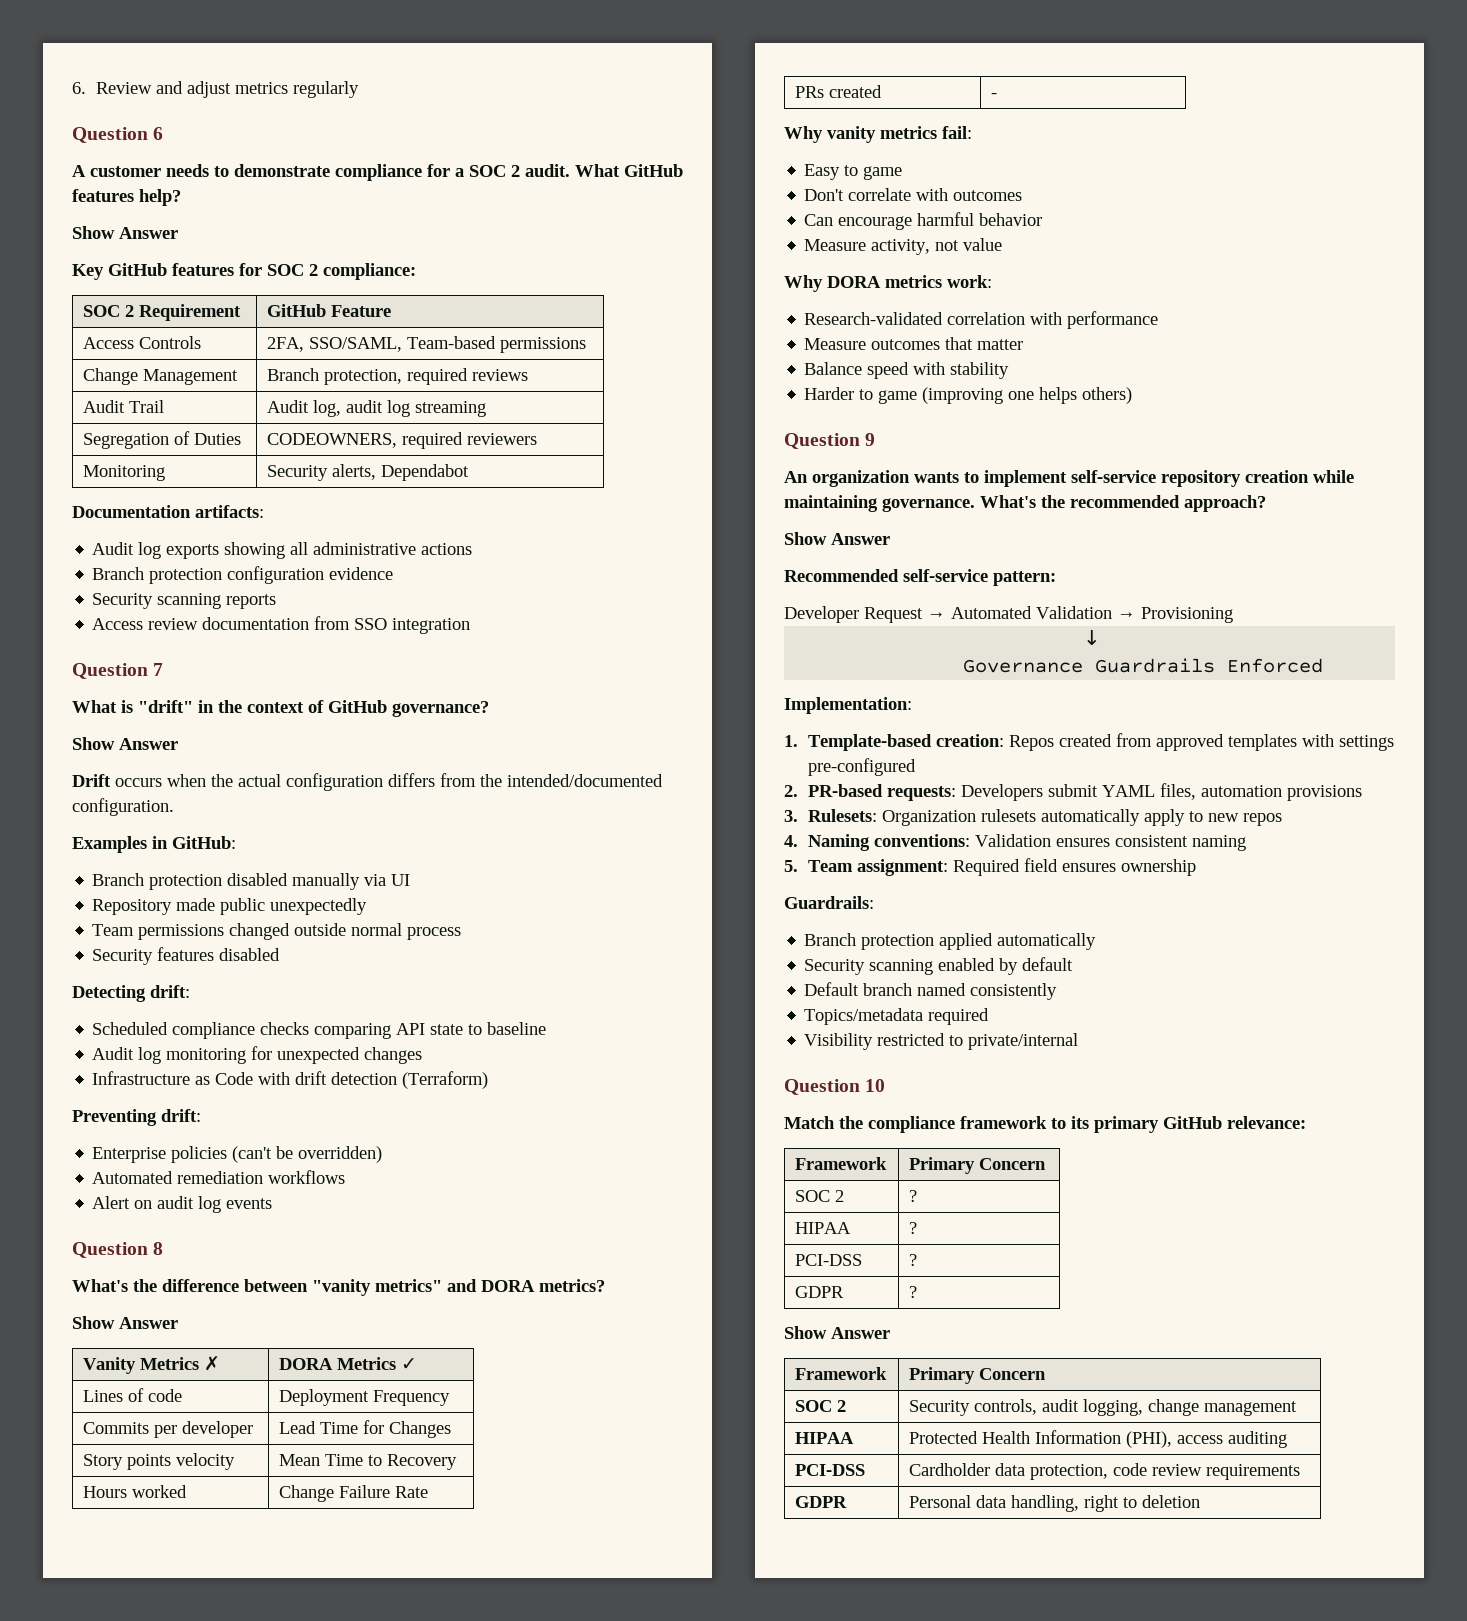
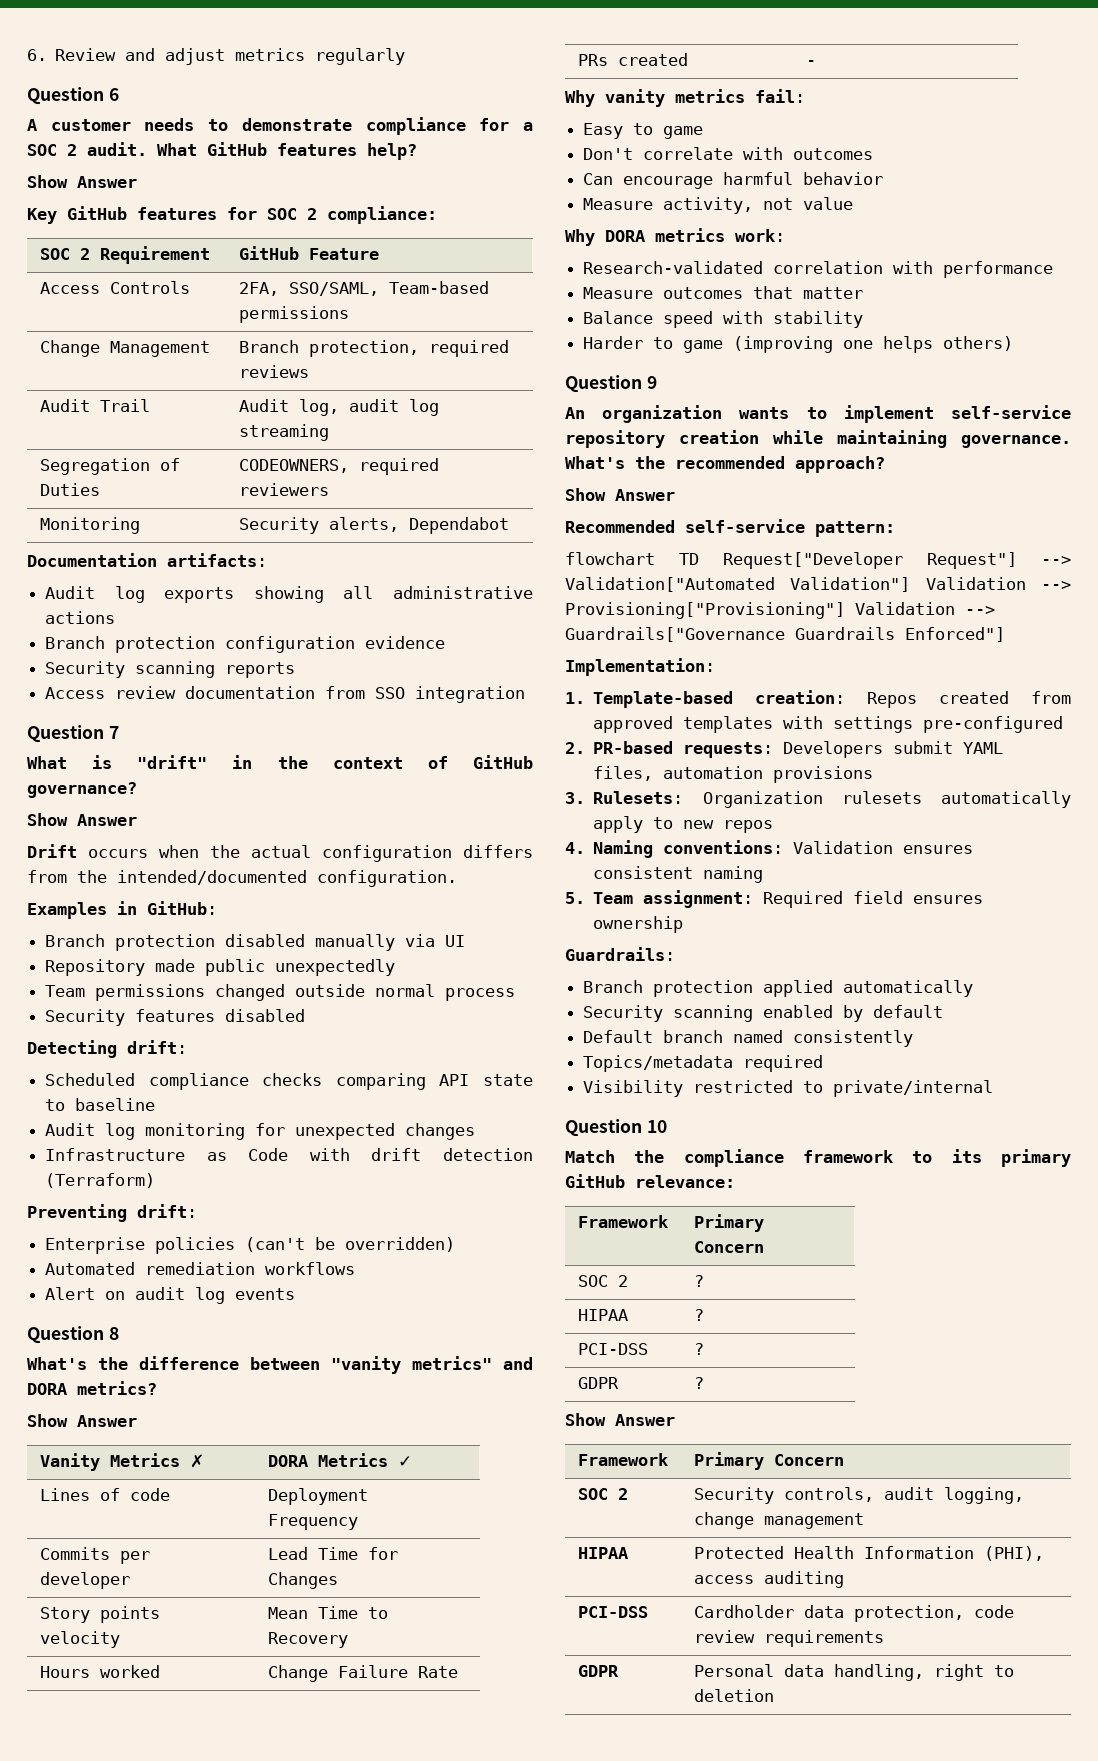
[784,606,1233,623] [1083,630,1102,645] [963,658,1324,673] Developer Request → Automated Validation → Provisioning // ↓ // Governance Guardrails Enforced -> [565,552,1071,569] [565,577,1071,592] [565,602,995,619] [565,627,1005,642] flowchart TD Request["Developer Request"] --> Validation["Automated Validation"] Validation --> Provisioning["Provisioning"] Validation --> Guardrails["Governance Guardrails Enforced"]

